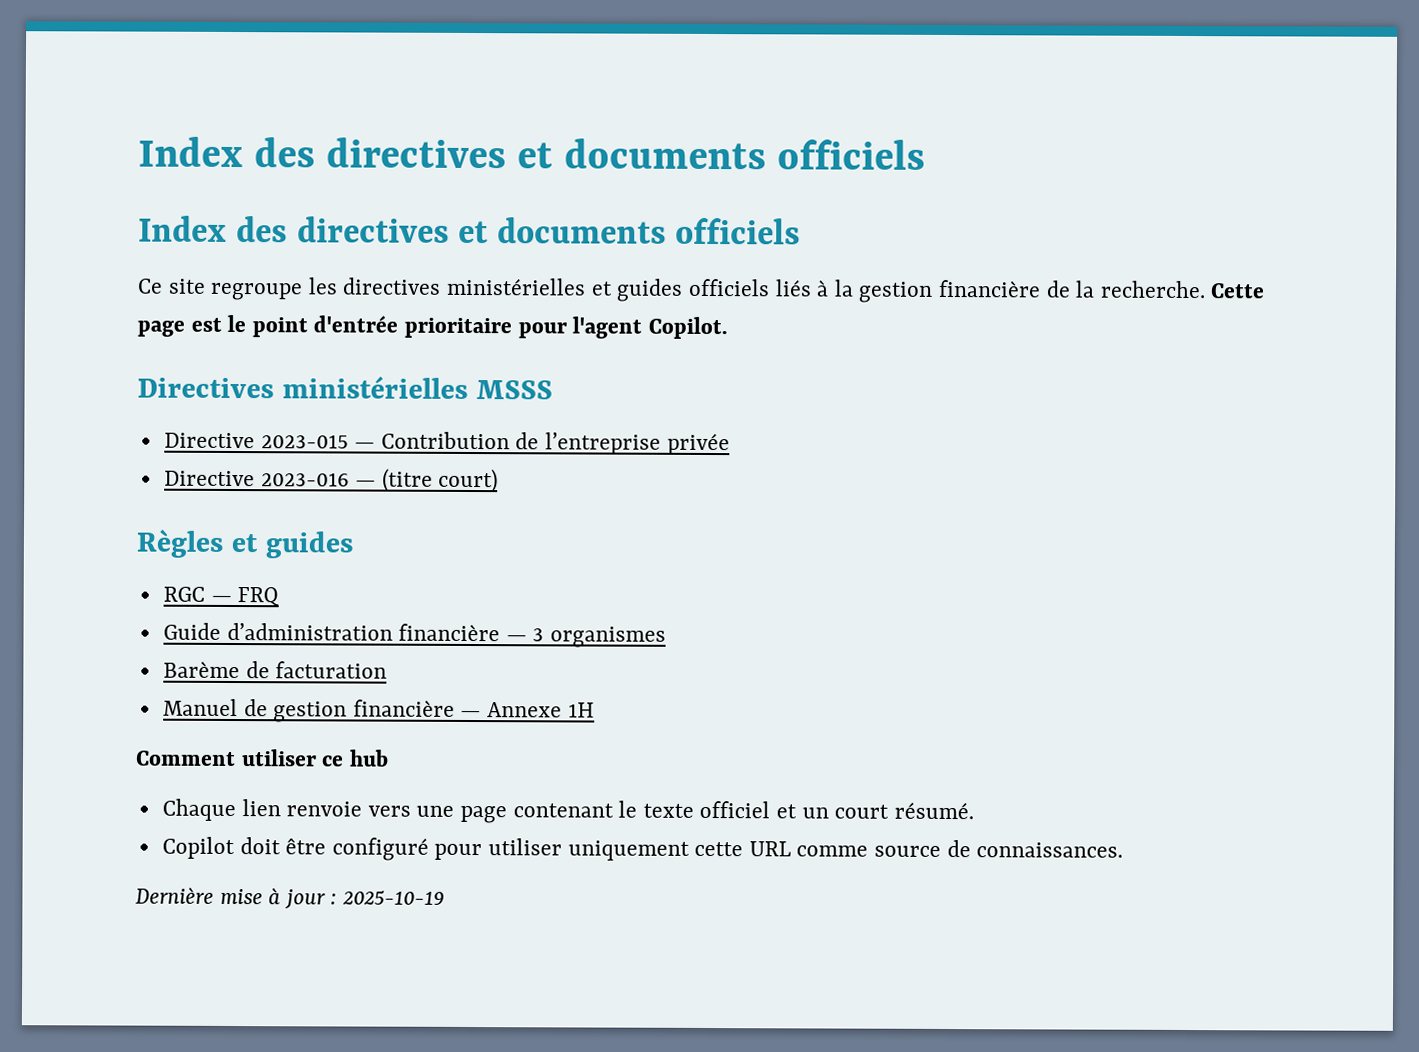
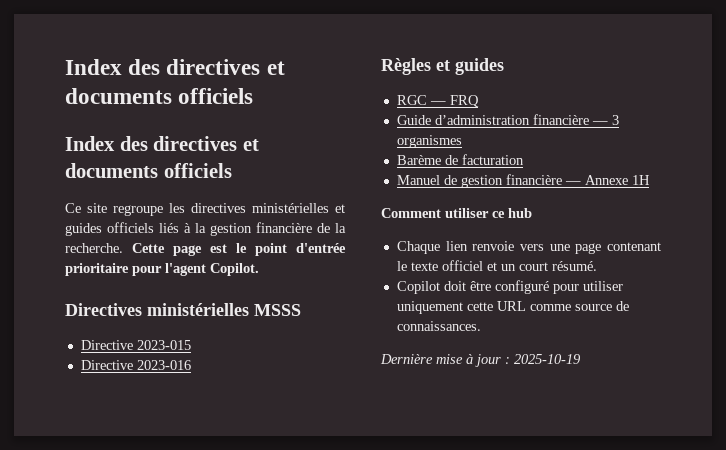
[354,431,730,456] — Contribution de l’entreprise privée -> (191, 345) none
[355,468,499,494] — (titre court) -> (191, 365) none

